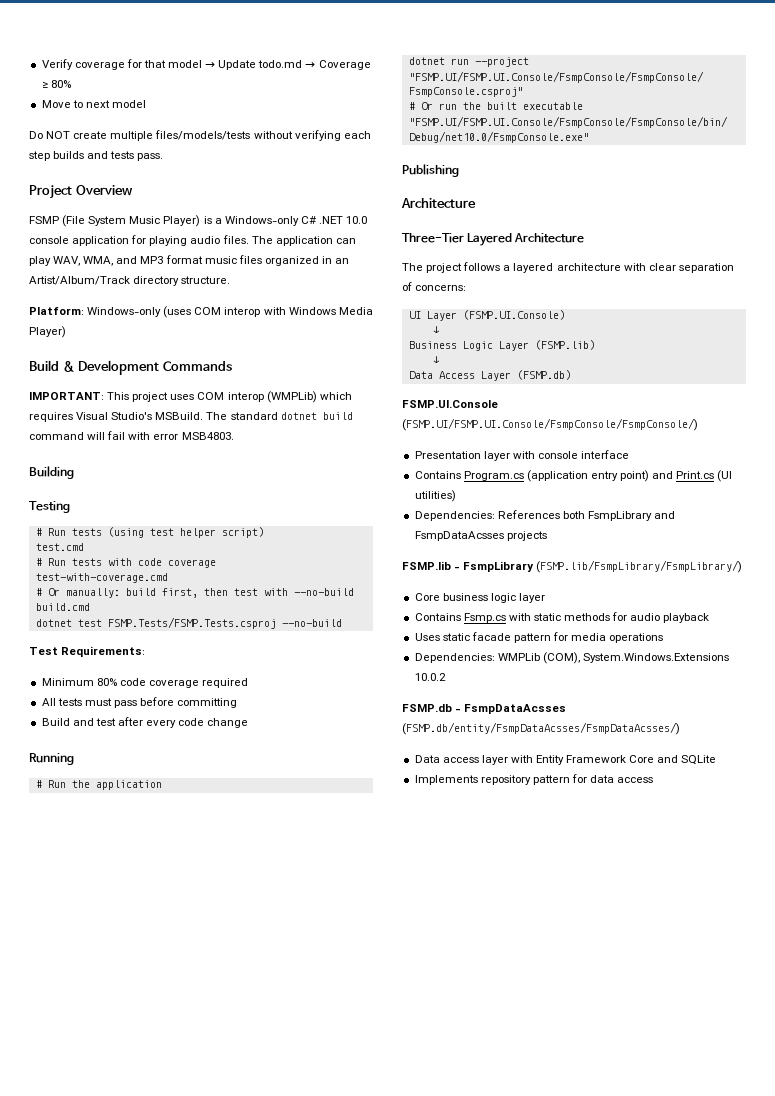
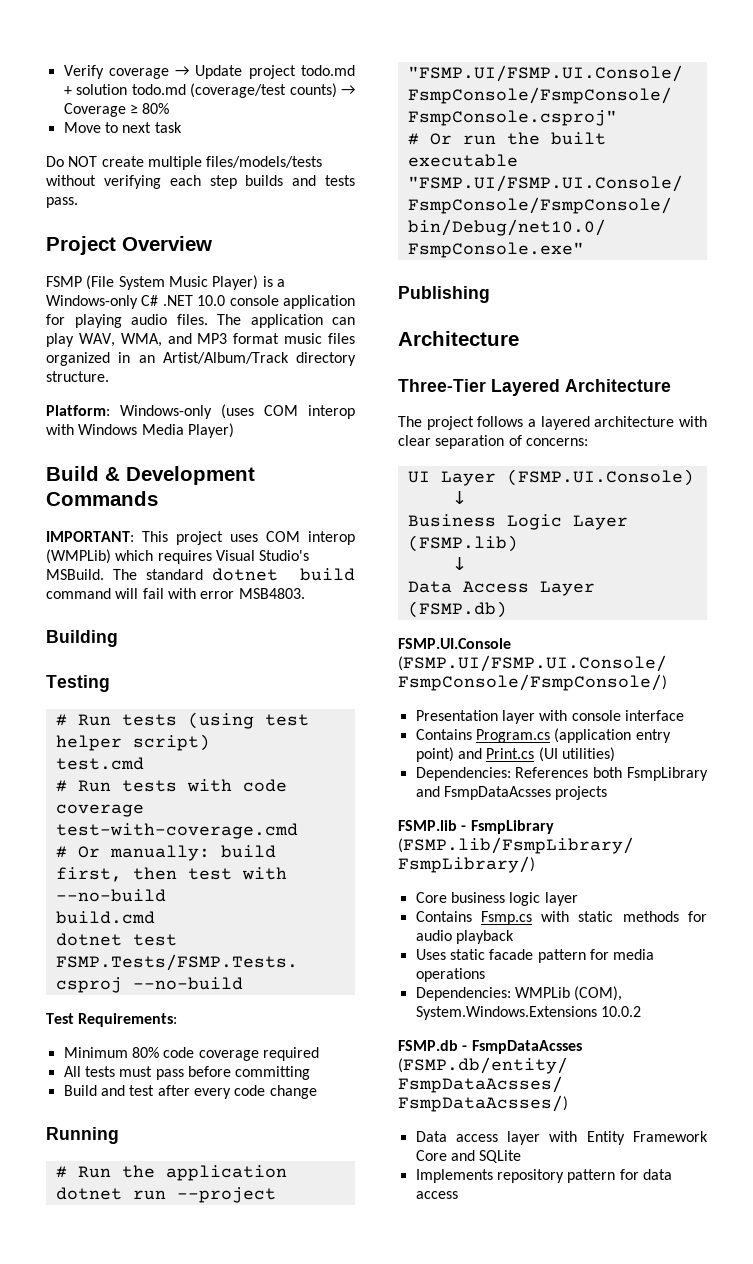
[126,59,303,70] for that model → Update todo.md -> [175,65,355,79] [63,83,337,98] → Update project todo.md + solution todo.md (coverage/test counts)
[111,100,146,108] model -> [154,122,182,133] task

